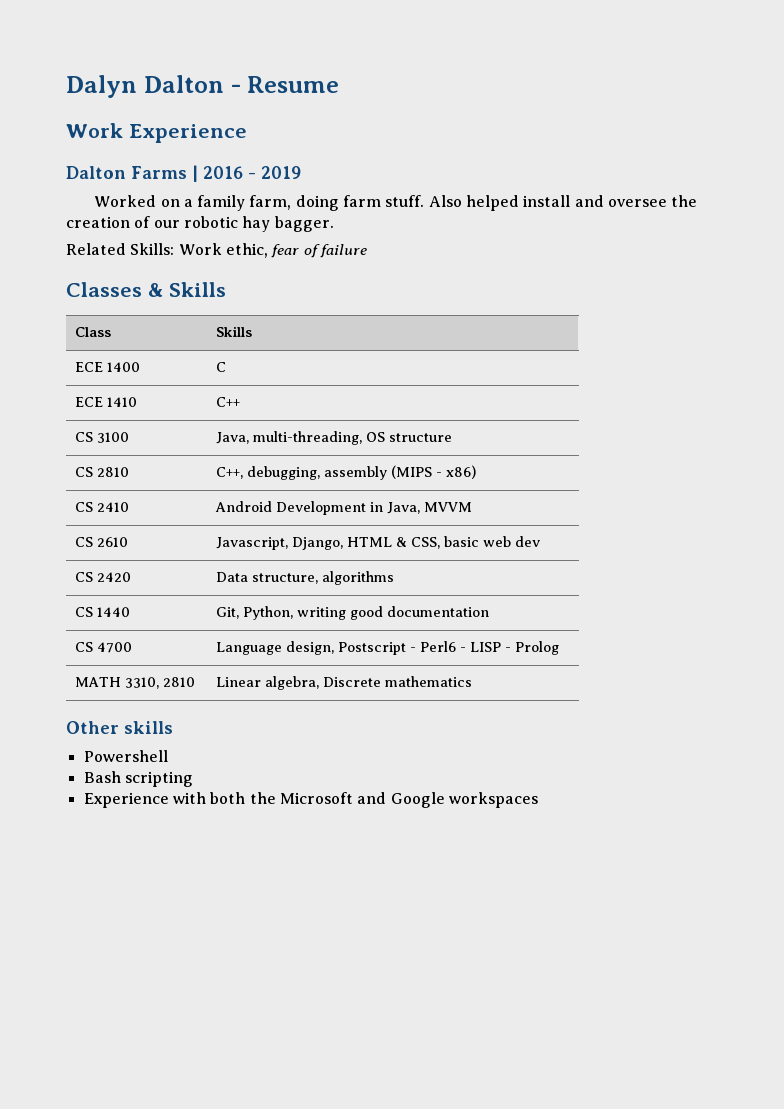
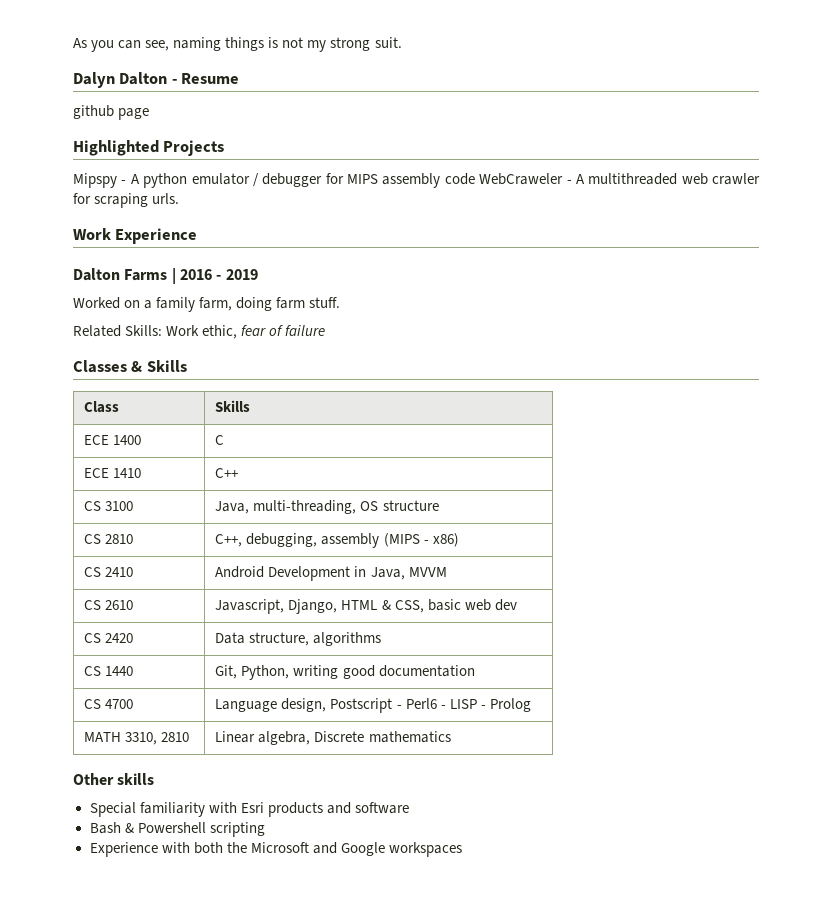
[66,75,340,98] Dalyn Dalton - Resume -> [73,37,402,52] [73,72,240,88] [73,105,150,120] [73,140,225,156] [73,173,760,188] [73,193,180,208] As you can see, naming things is not my strong suit. // Dalyn Dalton - Resume // github page // Highlighted Projects // Mipspy - A python emulator / debugger for MIPS assembly code WebCraweler - A multithreaded web crawler for scraping urls.
[428,195,698,211] [66,216,334,232] Also helped install and oversee the creation of our robotic hay bagger. -> (341, 302) none
[83,750,168,762] Powershell -> [89,802,409,817] Special familiarity with Esri products and software
(121, 777) none -> [124,822,206,833] & Powershell

